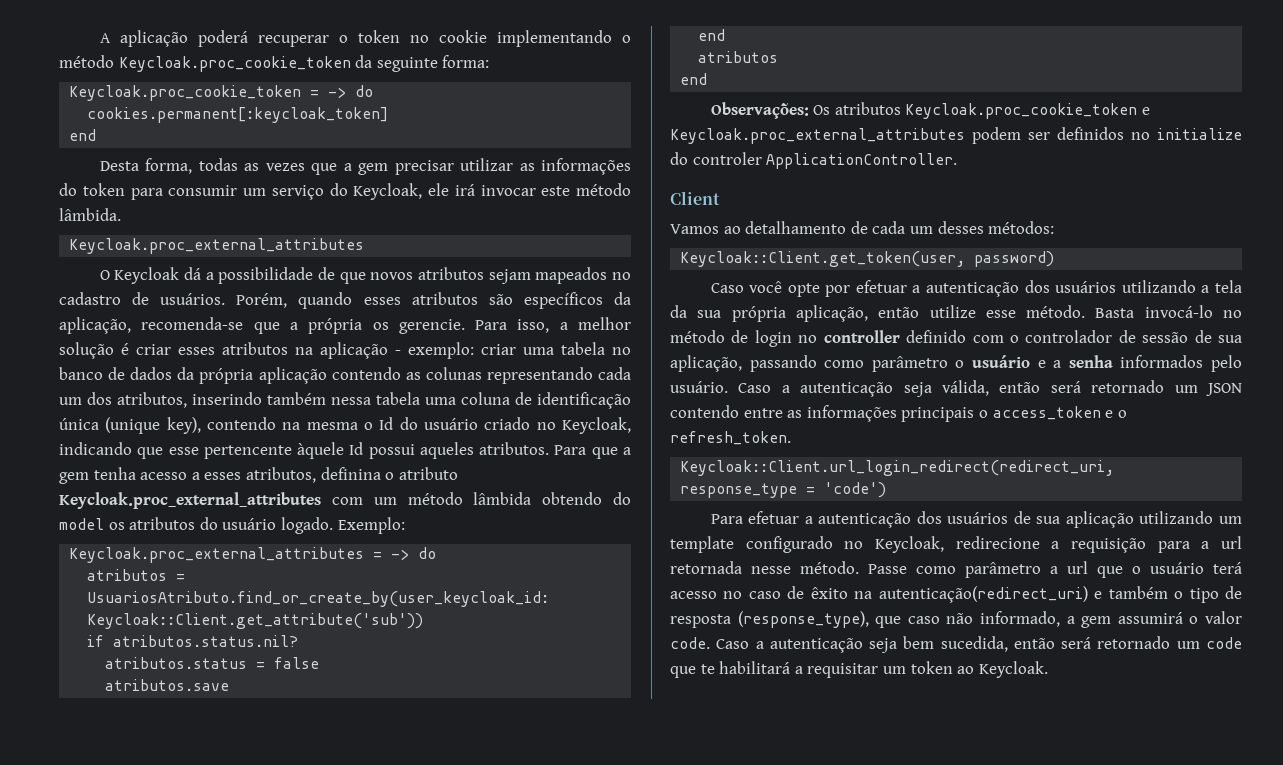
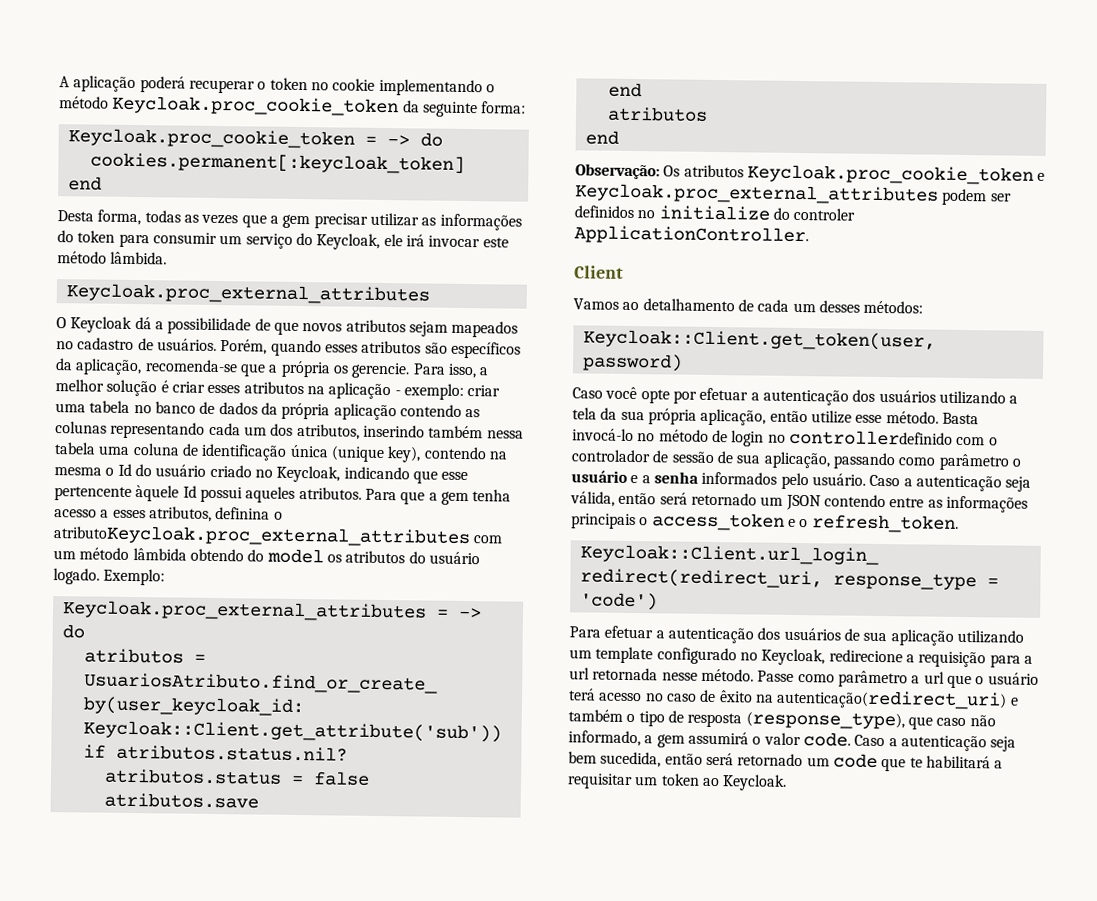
[398,467,458,480] [59,492,321,509] atributo Keycloak.proc_external_attributes -> [53,525,471,548] atributoKeycloak.proc_external_attributes
[710,102,809,119] Observações: -> [575,163,660,180] Observação:
[823,330,967,343] controller definido -> [788,429,953,446] controllerdefinido

